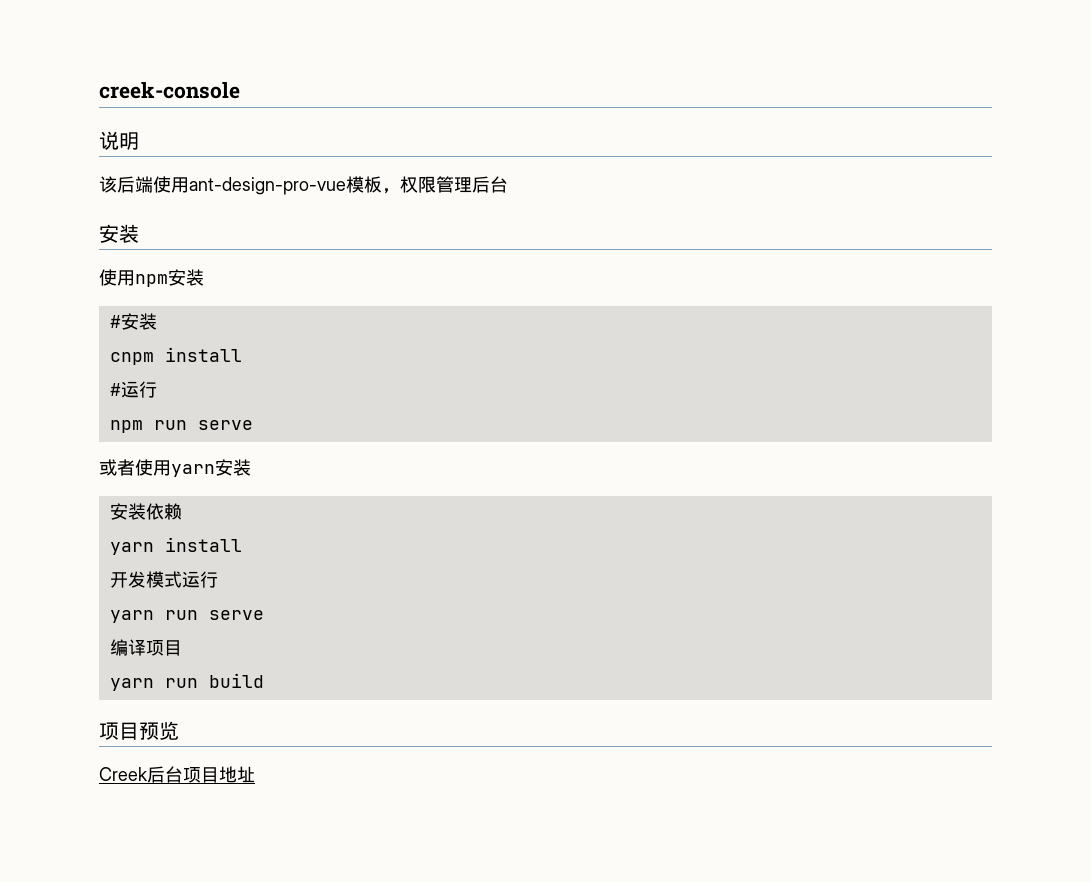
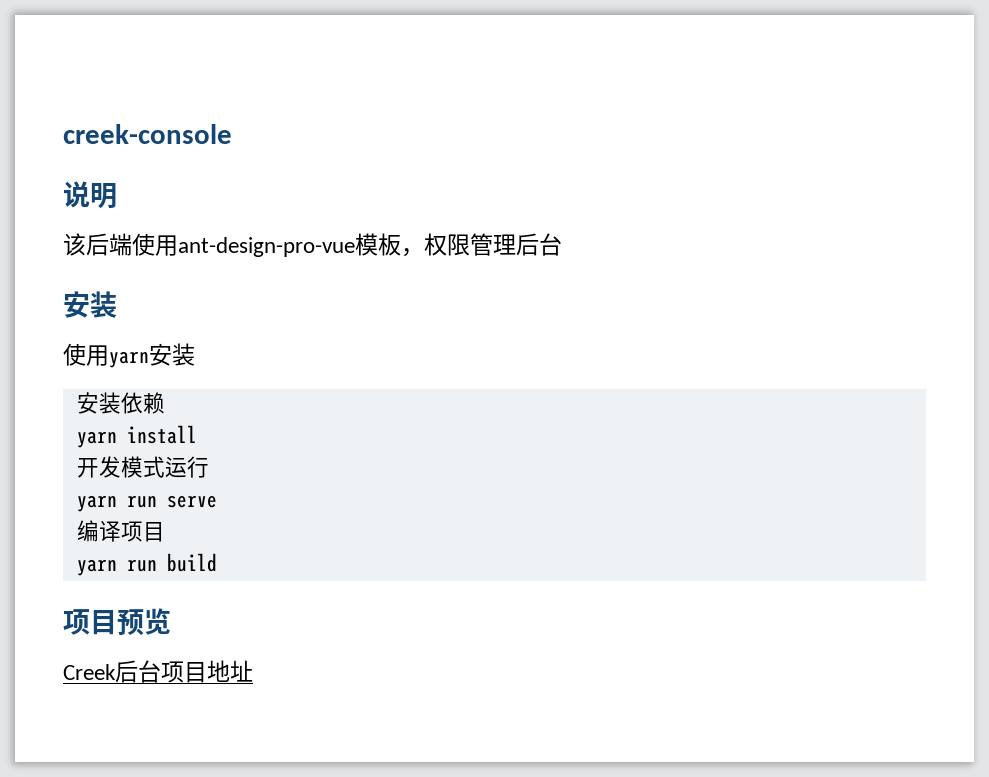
[135,269,204,287] [109,313,157,330] [109,347,242,365] [109,381,157,398] [109,420,253,433] [99,459,171,476] npm安装 // #安装 // cnpm install // #运行 // npm run serve // 或者使用 -> (109, 355) none

